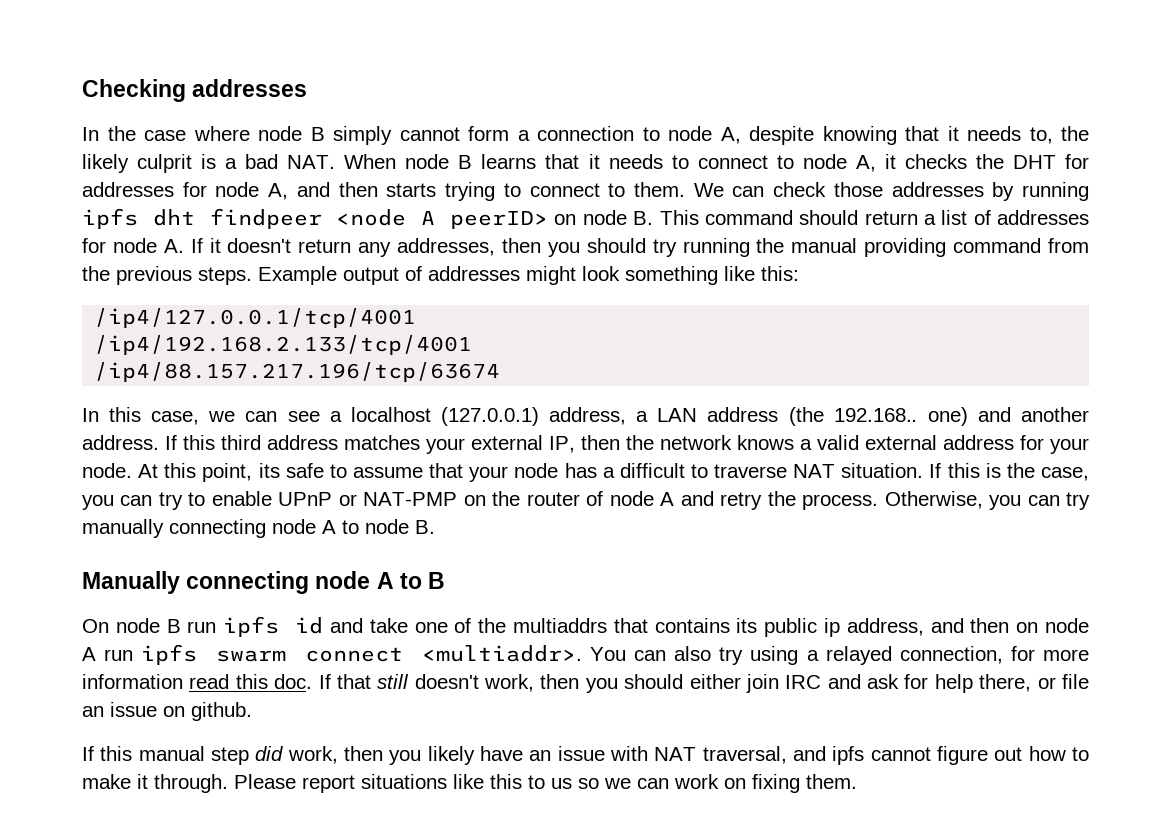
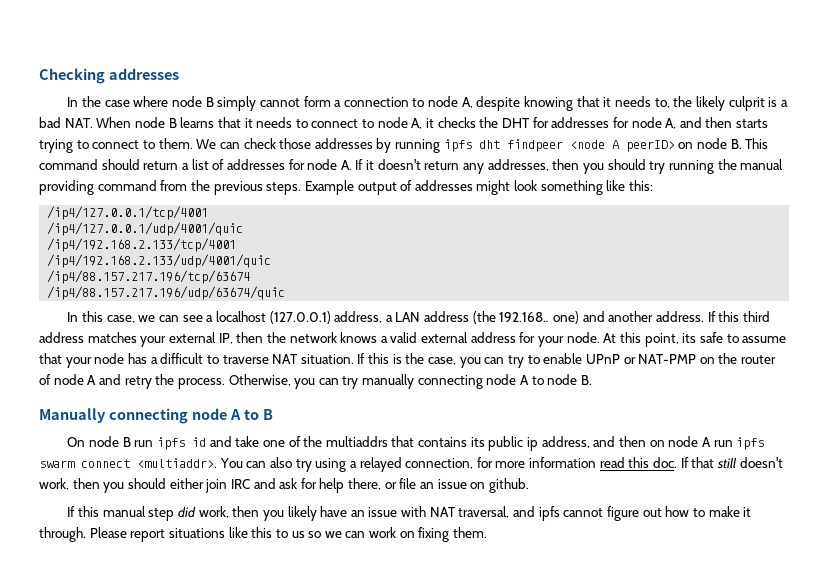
(417, 318) none -> [47,222,244,236] // /ip4/127.0.0.1/udp/4001/quic
(473, 345) none -> [47,254,272,268] // /ip4/192.168.2.133/udp/4001/quic
(501, 372) none -> [47,286,286,300] // /ip4/88.157.217.196/udp/63674/quic

